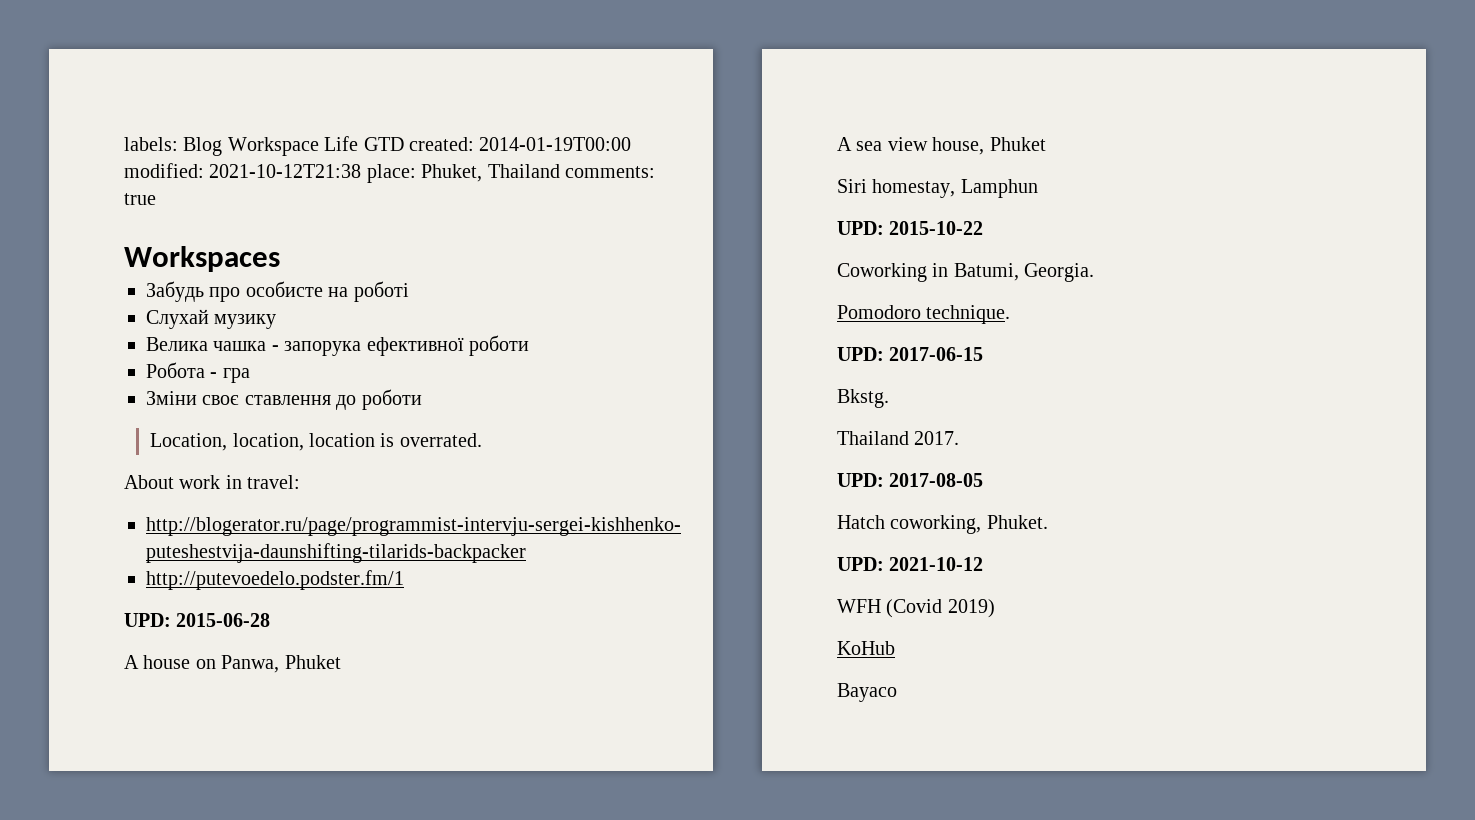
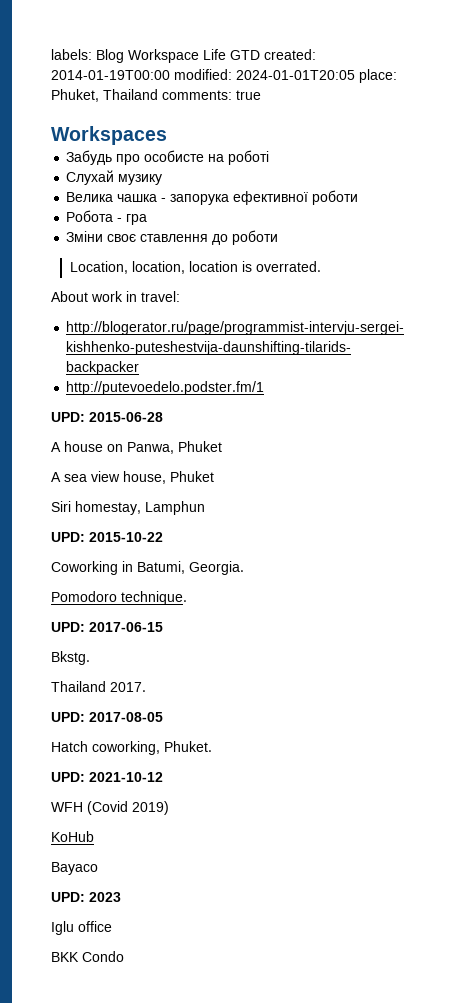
[209,164,362,178] 2021-10-12T21:38 -> [236,70,355,80] 2024-01-01T20:05
(897, 692) none -> [51,892,121,902] [51,921,112,935] [51,951,124,962] // UPD: 2023 // Iglu office // BKK Condo

